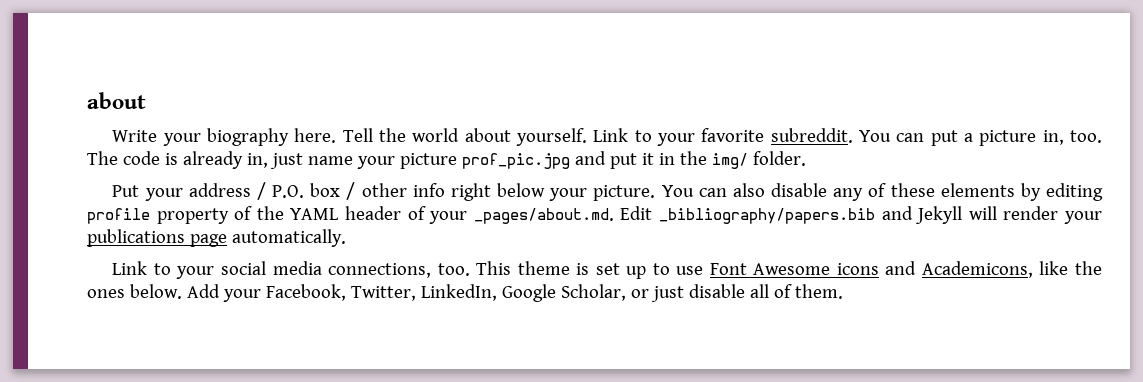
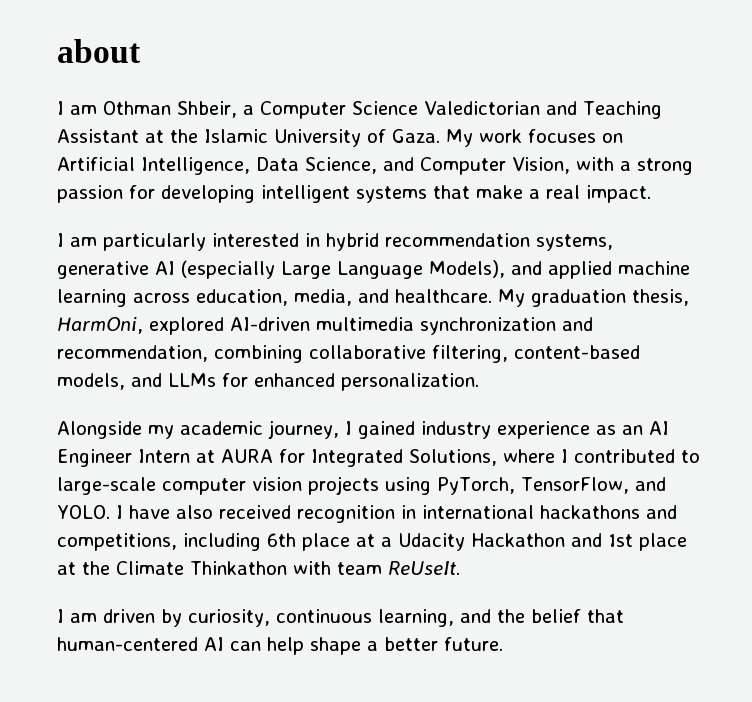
[112,128,1102,146] [87,151,806,169] [112,182,1103,201] [87,206,1103,224] [87,229,346,247] [112,261,1102,279] [87,284,843,302] Write your biography here. Tell the world about yourself. Link to your favorite subreddit. You can put a picture in, too. The code is already in, just name your picture prof_pic.jpg and put it in the img/ folder. // Put your address / P.O. box / other info right below your picture. You can also disable any of these elements by editing profile property of the YAML header of your _pages/about.md. Edit _bibliography/papers.bib and Jekyll will render your publications page automatically. // Link to your social media connections, too. This theme is set up to use Font Awesome icons and Academicons, like the ones below. Add your Facebook, Twitter, LinkedIn, Google Scholar, or just disable all of them. -> [57,101,662,119] [57,129,623,147] [57,157,693,175] [57,185,651,203] [57,233,613,251] [57,260,690,279] [57,289,689,307] [57,317,593,335] [57,345,640,363] [57,373,479,391] [57,420,669,439] [57,449,700,467] [57,476,666,495] [57,505,677,523] [57,533,687,551] [57,561,460,575] [57,609,624,627] [57,637,503,655] I am Othman Shbeir, a Computer Science Valedictorian and Teaching Assistant at the Islamic University of Gaza. My work focuses on Artificial Intelligence, Data Science, and Computer Vision, with a strong passion for developing intelligent systems that make a real impact. // I am particularly interested in hybrid recommendation systems, generative AI (especially Large Language Models), and applied machine learning across education, media, and healthcare. My graduation thesis, HarmOni, explored AI-driven multimedia synchronization and recommendation, combining collaborative filtering, content-based models, and LLMs for enhanced personalization. // Alongside my academic journey, I gained industry experience as an AI Engineer Intern at AURA for Integrated Solutions, where I contributed to large-scale computer vision projects using PyTorch, TensorFlow, and YOLO. I have also received recognition in international hackathons and competitions, including 6th place at a Udacity Hackathon and 1st place at the Climate Thinkathon with team ReUseIt. // I am driven by curiosity, continuous learning, and the belief that human-centered AI can help shape a better future.

